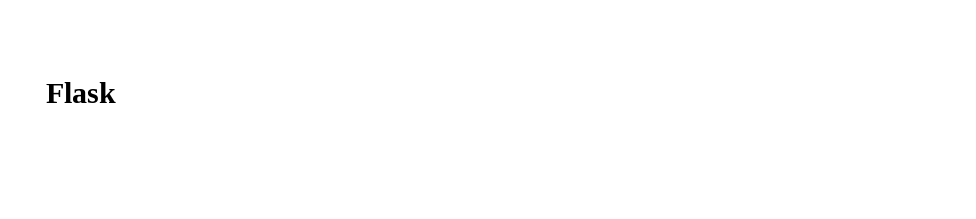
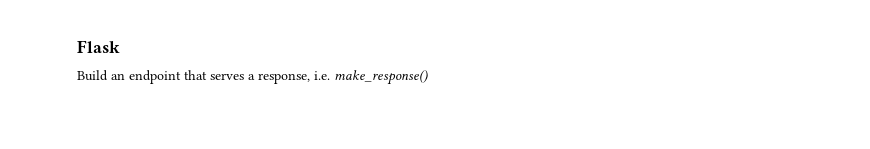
(116, 92) none -> [77,70,428,85] // Build an endpoint that serves a response, i.e. make_response()

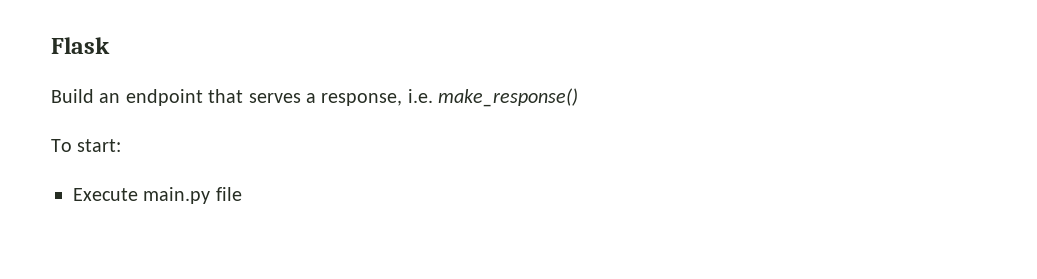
(428, 77) none -> [51,139,122,152] [73,187,242,204] // To start: // Execute main.py file

